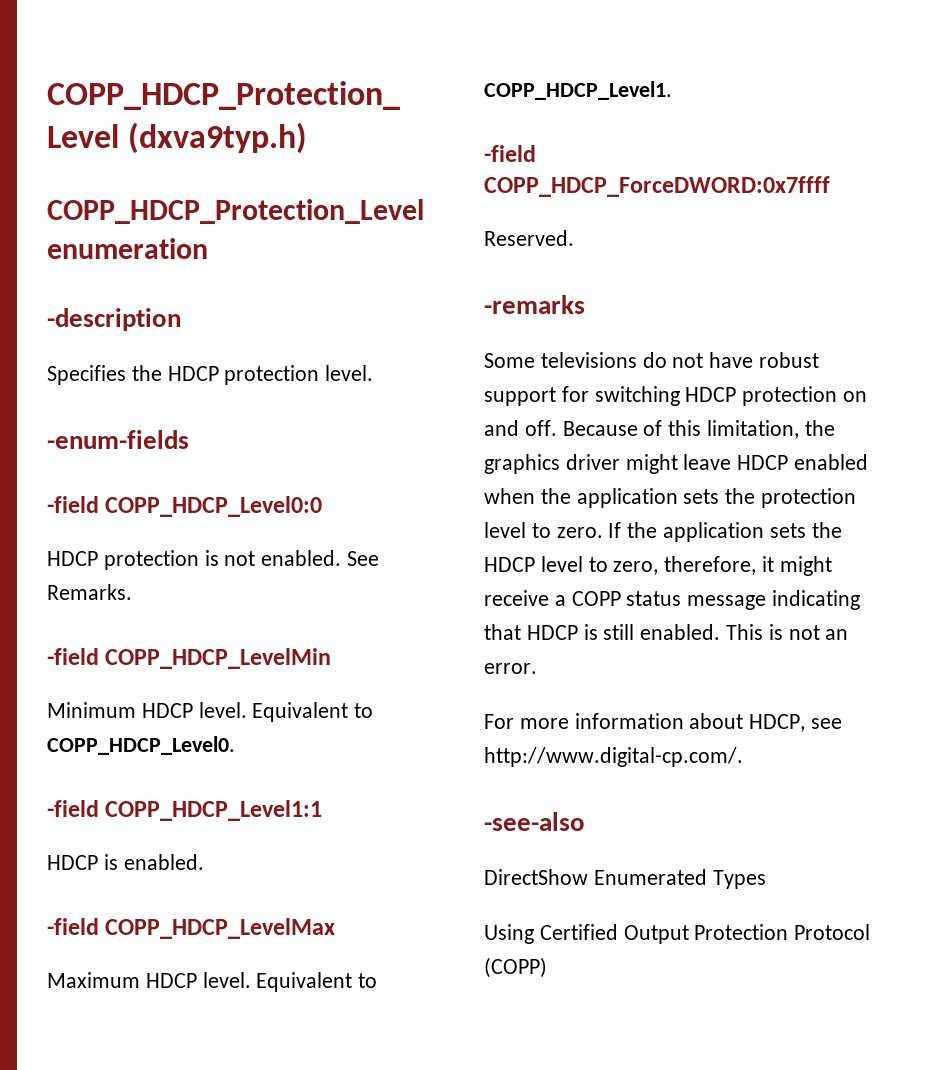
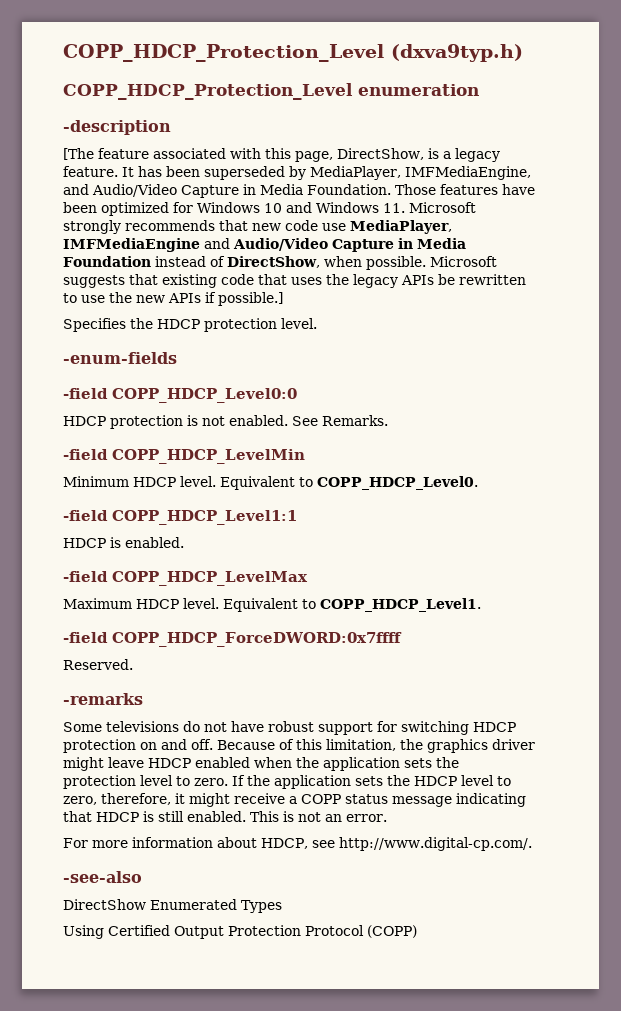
(181, 319) none -> [63,148,500,162] [63,166,531,180] [63,184,535,198] [63,202,476,216] [63,220,452,234] [63,238,466,252] [63,256,497,270] [63,274,526,288] [63,292,283,306] // [The feature associated with this page, DirectShow, is a legacy feature. It has been superseded by MediaPlayer, IMFMediaEngine, and Audio/Video Capture in Media Foundation. Those features have been optimized for Windows 10 and Windows 11. Microsoft strongly recommends that new code use MediaPlayer, IMFMediaEngine and Audio/Video Capture in Media Foundation instead of DirectShow, when possible. Microsoft suggests that existing code that uses the legacy APIs be rewritten to use the new APIs if possible.]

